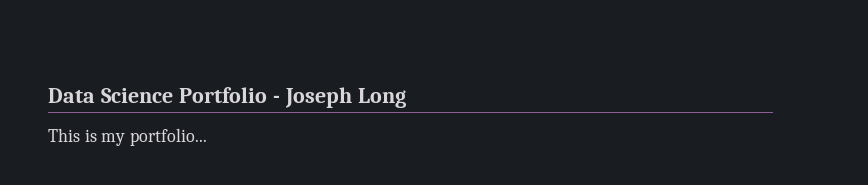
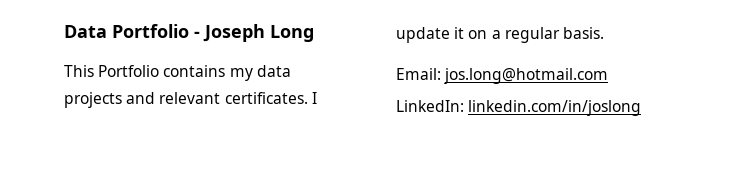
[100,88,173,103] Science -> (107, 31) none
[84,128,208,146] is my portfolio... -> [98,65,291,81] [64,92,317,108] [396,27,604,43] [396,68,609,84] [396,100,642,116] Portfolio contains my data projects and relevant certificates. I update it on a regular basis. // Email: jos.long@hotmail.com // LinkedIn: linkedin.com/in/joslong

